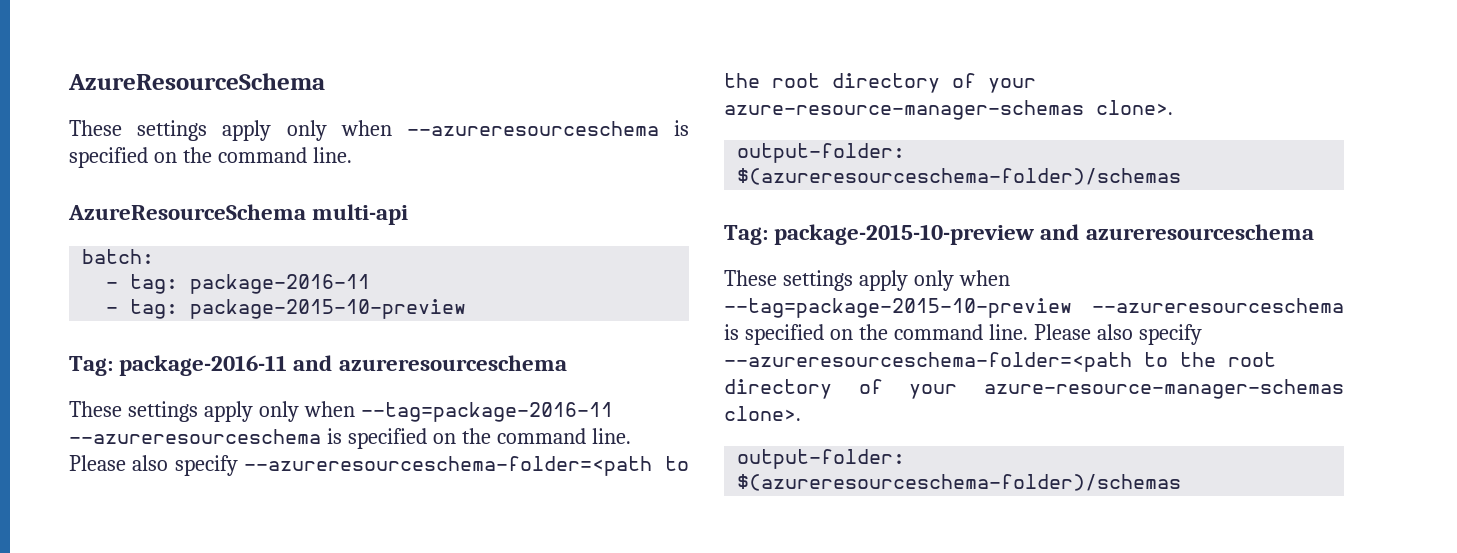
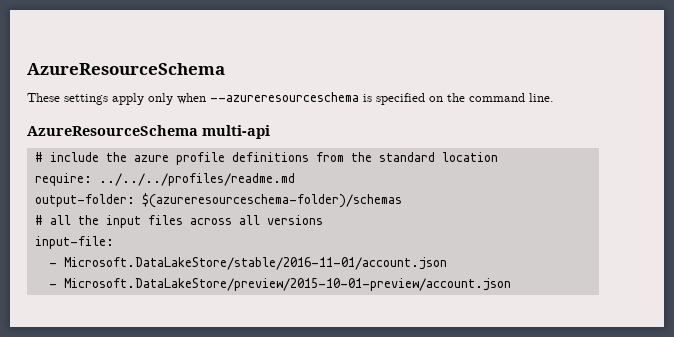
[82,249,155,264] [106,274,371,294] [106,299,467,319] [69,355,567,376] [69,401,613,422] [69,428,631,449] [69,455,689,476] [724,73,1036,93] [724,100,1173,120] [737,143,906,163] [737,168,1182,185] [724,224,1314,245] [724,270,1010,291] [724,298,1344,318] [724,324,1202,345] [724,352,1276,372] [724,379,1344,399] [724,406,801,421] [737,449,906,469] [737,474,1182,491] batch: // - tag: package-2016-11 // - tag: package-2015-10-preview // Tag: package-2016-11 and azureresourceschema // These settings apply only when --tag=package-2016-11 --azureresourceschema is specified on the command line. Please also specify --azureresourceschema-folder=<path to the root directory of your azure-resource-manager-schemas clone>. // output-folder: $(azureresourceschema-folder)/schemas // Tag: package-2015-10-preview and azureresourceschema // These settings apply only when --tag=package-2015-10-preview --azureresourceschema is specified on the command line. Please also specify --azureresourceschema-folder=<path to the root directory of your azure-resource-manager-schemas clone>. // output-folder: $(azureresourceschema-folder)/schemas -> [34,152,498,165] [34,173,295,186] [34,193,402,208] [34,215,323,228] [34,236,114,249] [48,257,447,270] [48,278,511,291] # include the azure profile definitions from the standard location // require: ../../../profiles/readme.md // output-folder: $(azureresourceschema-folder)/schemas // # all the input files across all versions // input-file: // - Microsoft.DataLakeStore/stable/2016-11-01/account.json // - Microsoft.DataLakeStore/preview/2015-10-01-preview/account.json

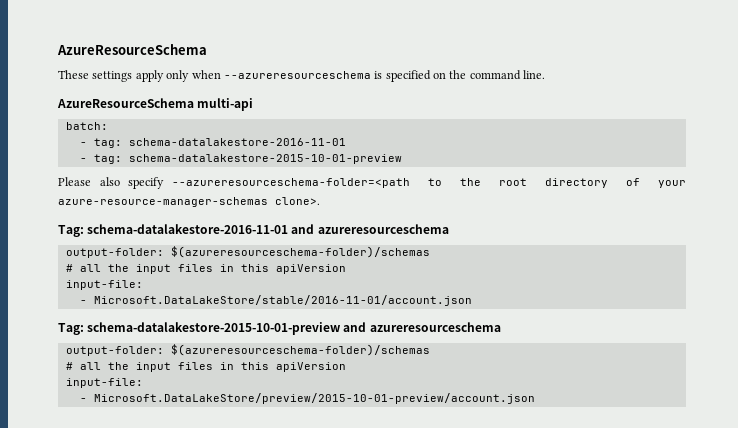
[34,152,498,165] [34,173,295,186] [34,193,402,208] [34,215,323,228] # include the azure profile definitions from the standard location // require: ../../../profiles/readme.md // output-folder: $(azureresourceschema-folder)/schemas // # all the input files across all versions -> [65,122,108,130] [79,138,346,148] [79,154,402,164] [58,177,686,189] [58,197,320,207] [58,224,449,237] [65,246,430,258] [65,264,346,274] batch: // - tag: schema-datalakestore-2016-11-01 // - tag: schema-datalakestore-2015-10-01-preview // Please also specify --azureresourceschema-folder=<path to the root directory of your azure-resource-manager-schemas clone>. // Tag: schema-datalakestore-2016-11-01 and azureresourceschema // output-folder: $(azureresourceschema-folder)/schemas // # all the input files in this apiVersion
(447, 263) none -> [58,322,501,335] [65,344,430,356] [65,362,346,372] [65,378,143,388] // Tag: schema-datalakestore-2015-10-01-preview and azureresourceschema // output-folder: $(azureresourceschema-folder)/schemas // # all the input files in this apiVersion // input-file:

